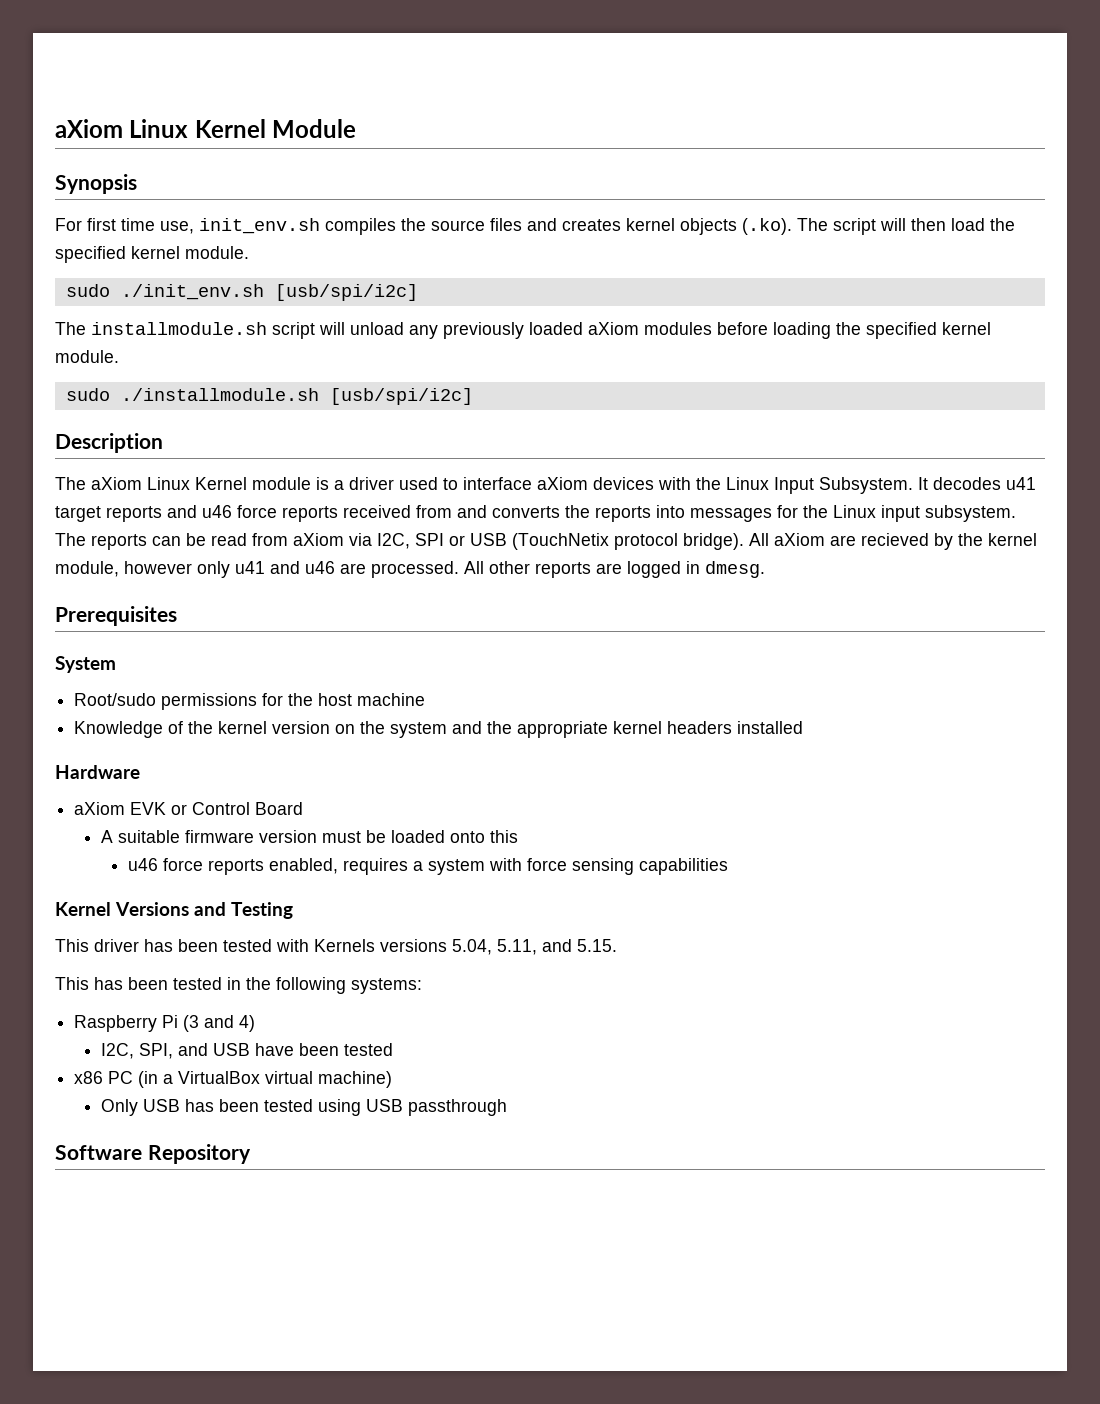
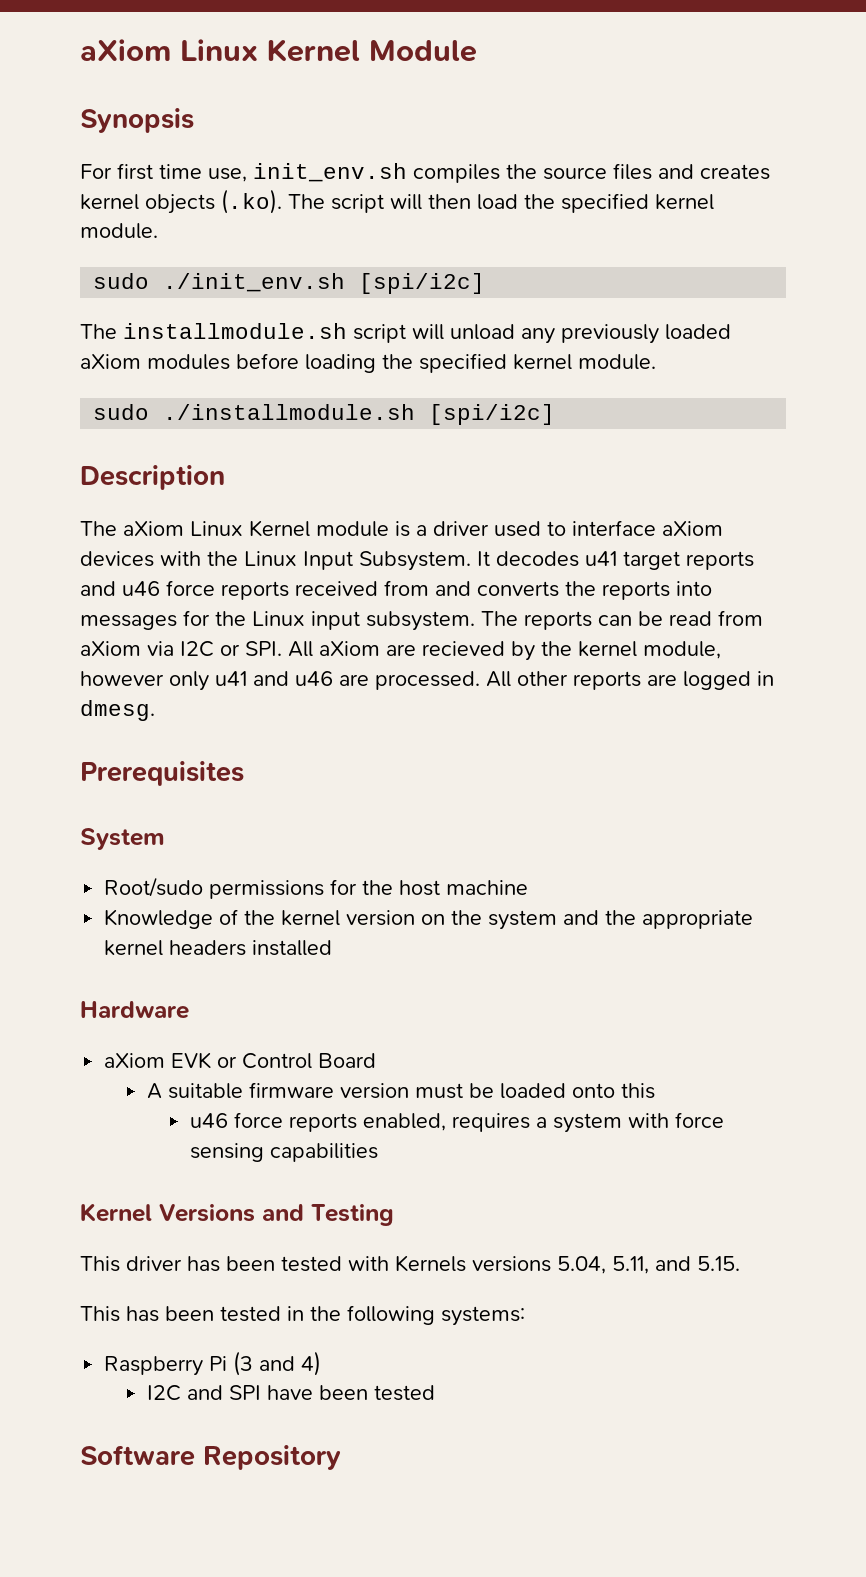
[274,284,418,301] [usb/spi/i2c] -> [359,273,486,294] [spi/i2c]
[329,388,473,405] [usb/spi/i2c] -> [429,404,556,425] [spi/i2c]
[377,533,744,550] I2C, SPI or USB (TouchNetix protocol bridge). -> [180,641,282,657] I2C or SPI.
[101,1043,251,1059] I2C, SPI, and USB -> [147,1385,262,1401] I2C and SPI
[74,1071,393,1088] [101,1099,508,1116] // x86 PC (in a VirtualBox virtual machine) // Only USB has been tested using USB passthrough -> (436, 1393) none

